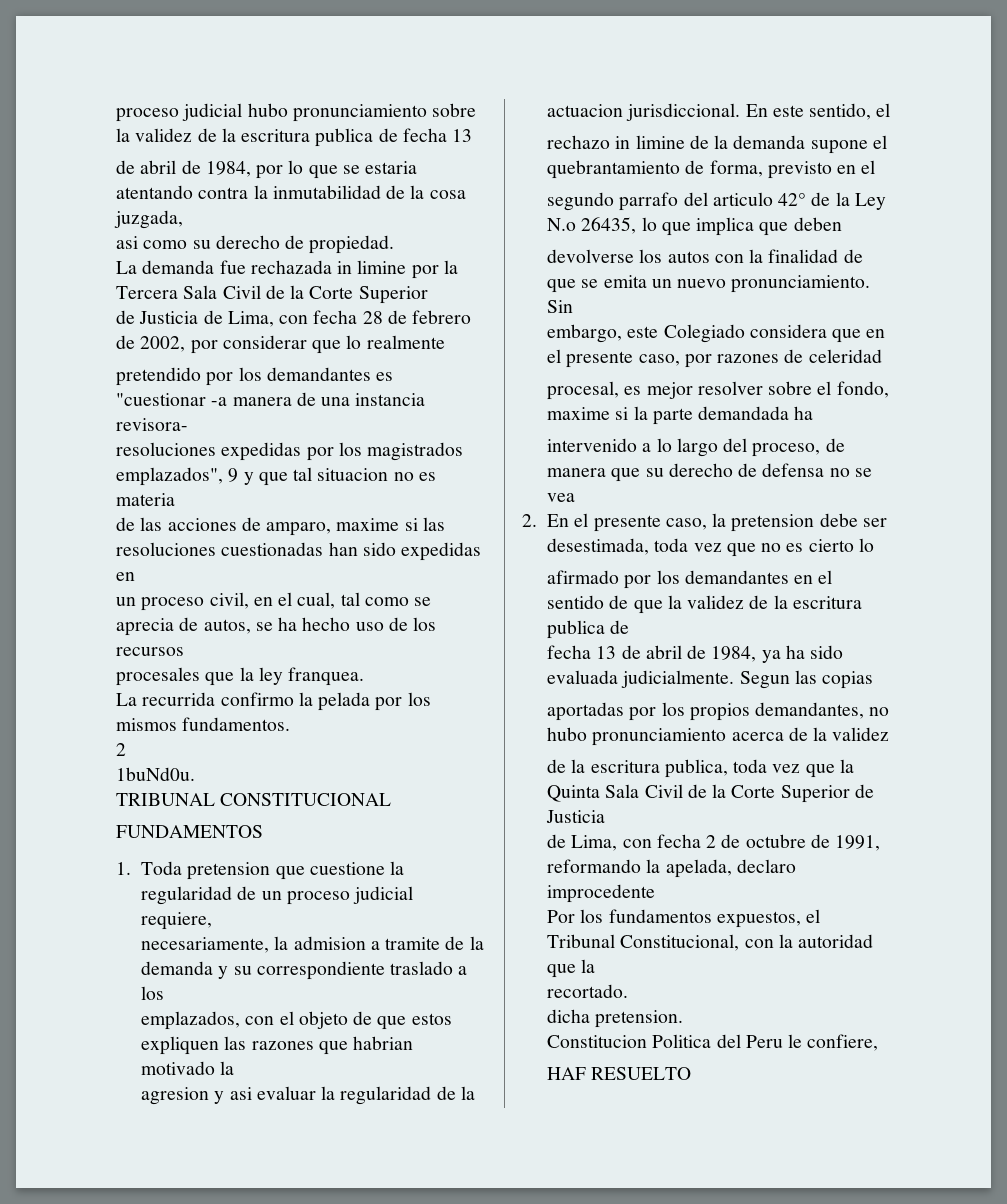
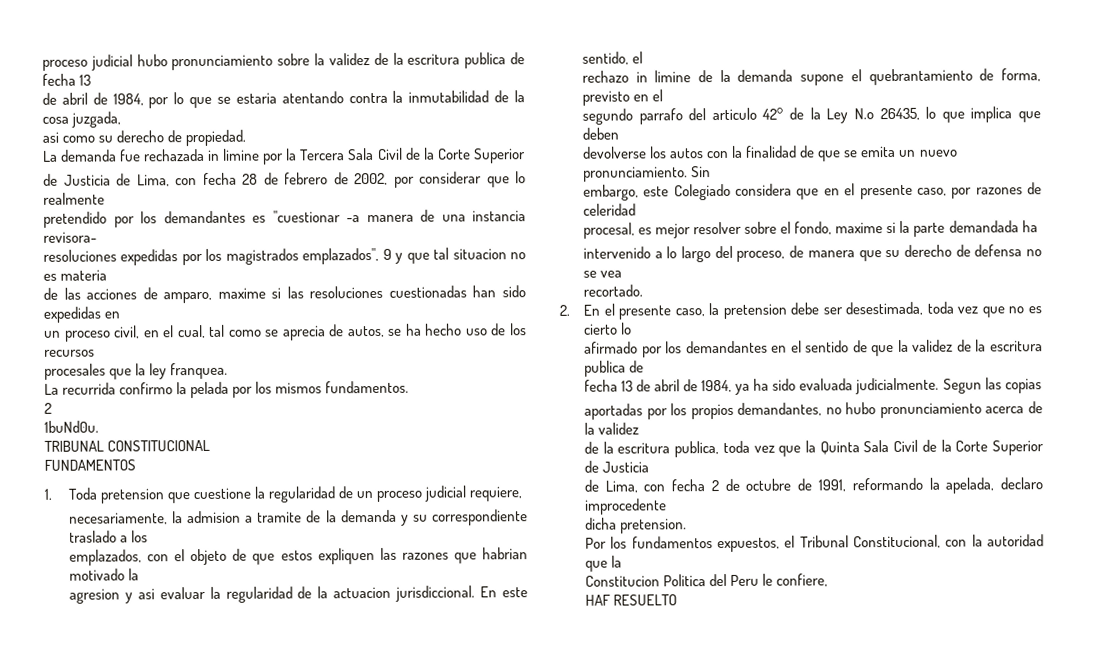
(576, 497) none -> [582,284,643,297] // recortado.
(656, 893) none -> [584,517,688,534] // dicha pretension.
[547,984,629,998] [547,1009,684,1028] // recortado. // dicha pretension. -> (623, 561) none

